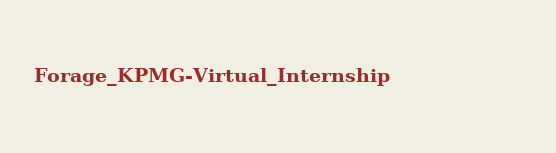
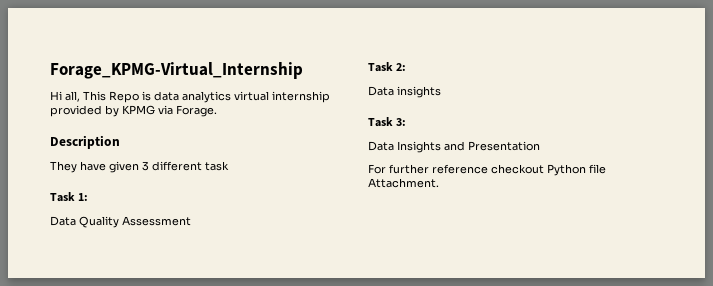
(390, 77) none -> [50,91,330,103] [50,105,217,117] [50,135,120,149] [50,161,229,173] [50,192,89,202] [50,216,191,228] [368,62,407,72] [368,86,441,98] [368,117,407,127] [368,141,540,153] [368,164,606,176] [368,178,439,188] // Hi all, This Repo is data analytics virtual internship provided by KPMG via Forage. // Description // They have given 3 different task // Task 1: // Data Quality Assessment // Task 2: // Data insights // Task 3: // Data Insights and Presentation // For further reference checkout Python file Attachment.

